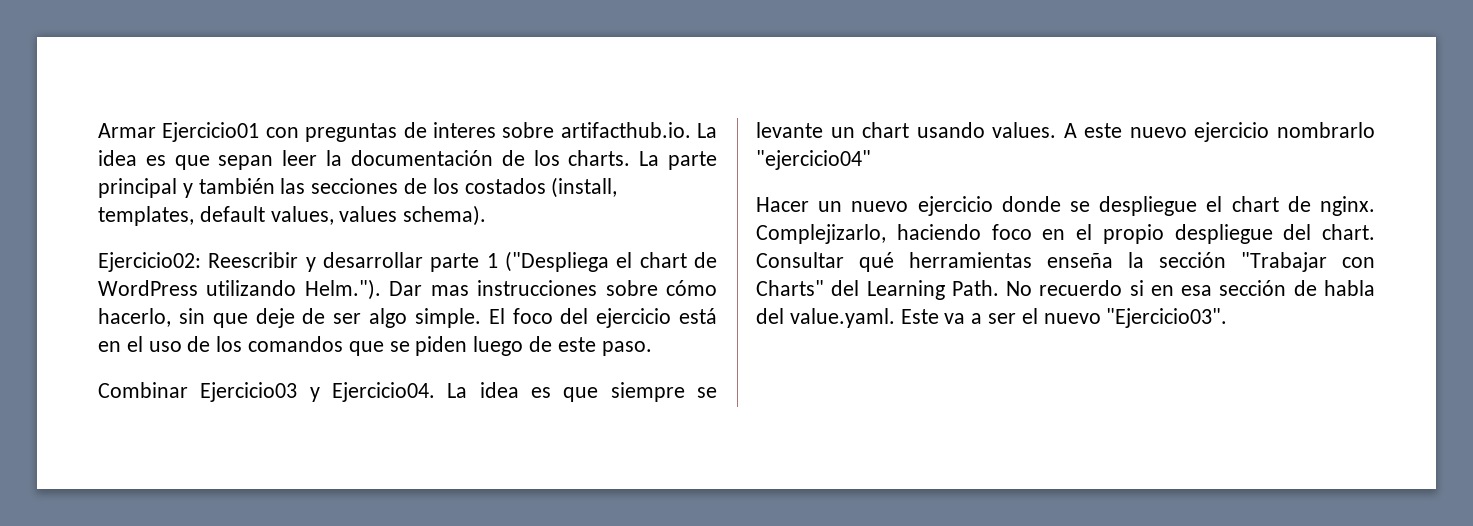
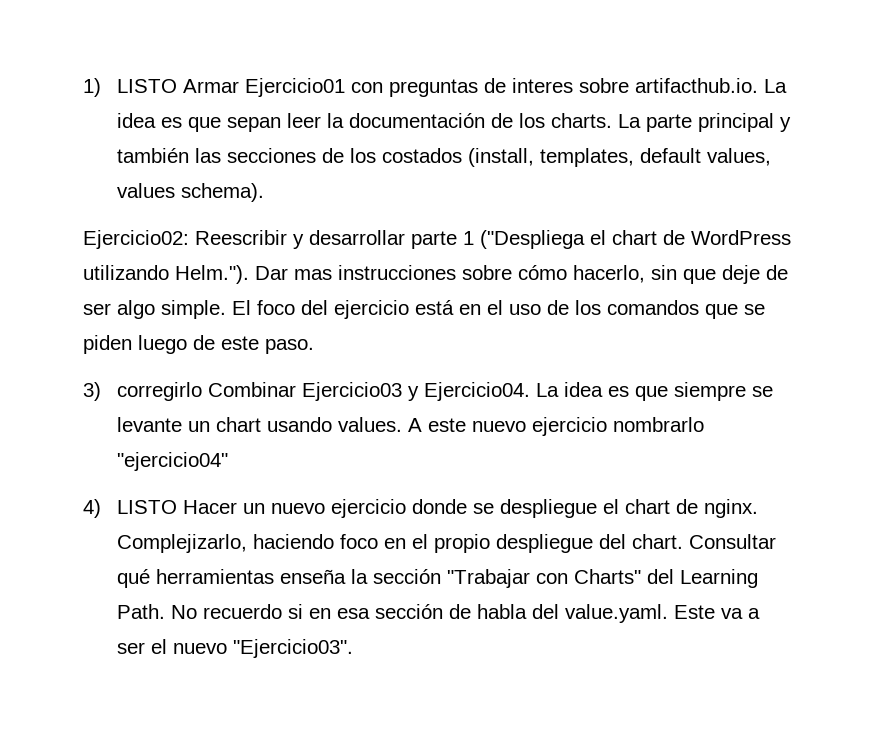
(98, 130) none -> [83,78,178,97] 1) LISTO
(652, 348) none -> [83,382,203,401] 3) corregirlo
(871, 160) none -> [83,499,178,518] 4) LISTO

